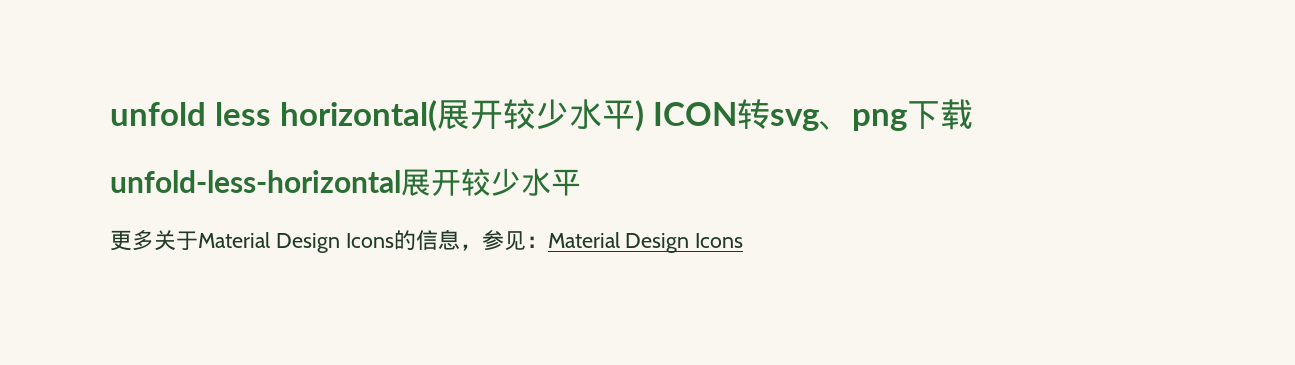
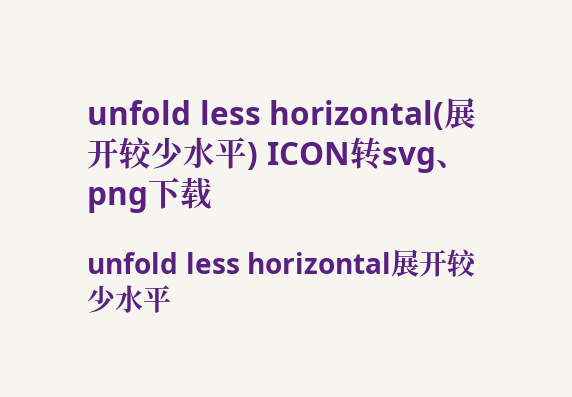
[110,168,581,196] [110,229,744,253] unfold-less-horizontal展开较少水平 // 更多关于Material Design Icons的信息，参见：Material Design Icons -> [87,249,478,277] [87,285,171,313] unfold less horizontal展开较少水平

